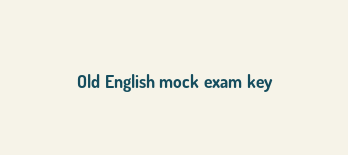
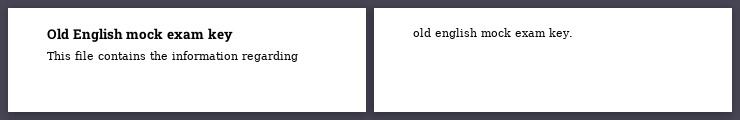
(273, 83) none -> [47,51,298,62] [413,28,573,39] // This file contains the information regarding old english mock exam key.

